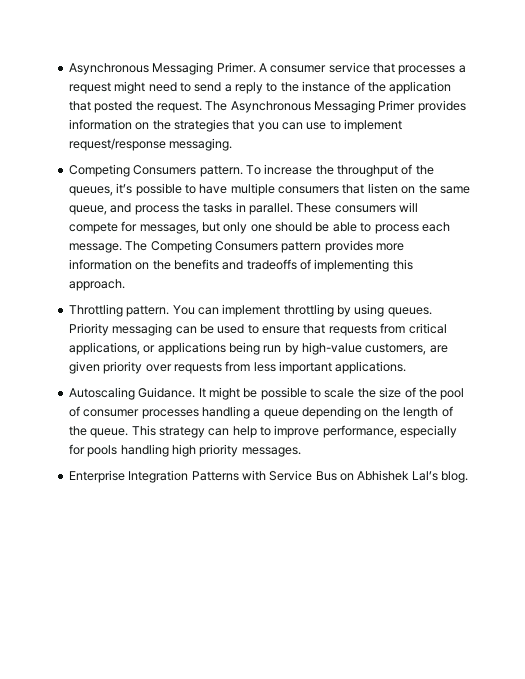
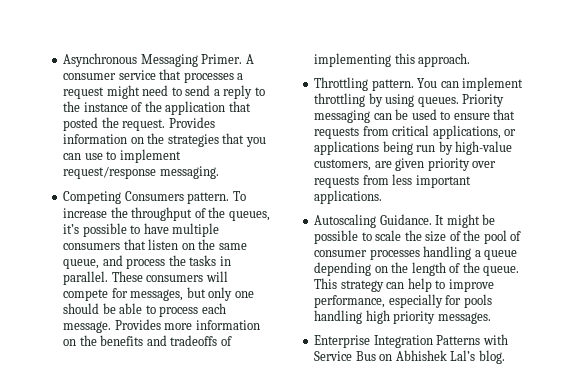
[205,100,466,113] The Asynchronous Messaging Primer provides -> [168,117,215,128] Provides
[125,240,373,253] The Competing Consumers pattern provides -> [114,319,161,330] Provides

